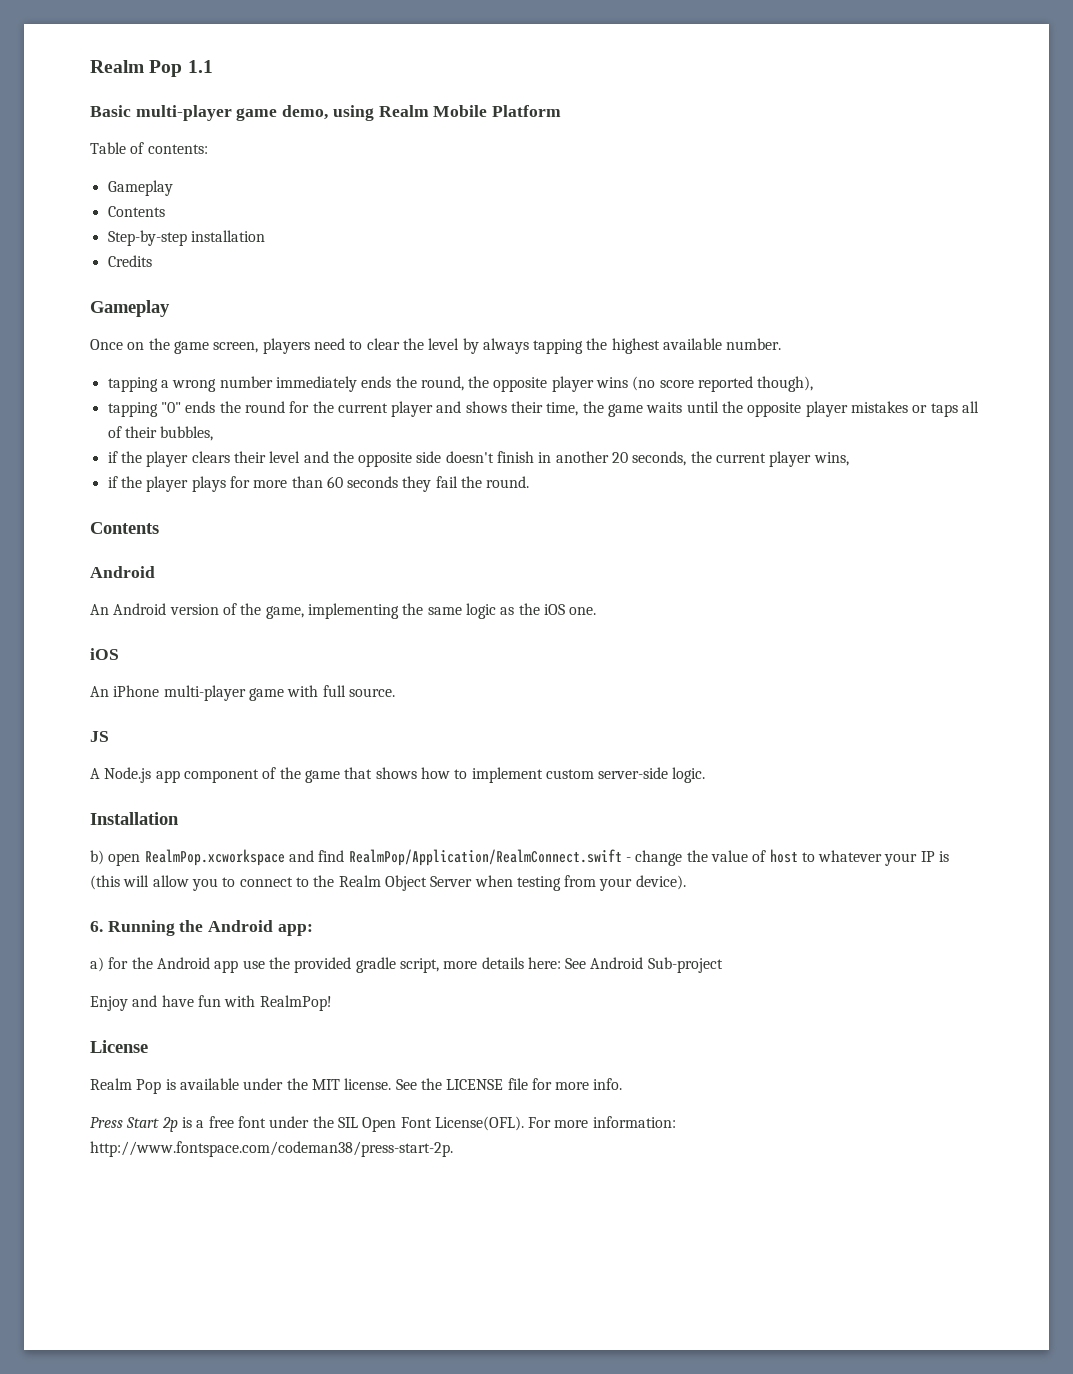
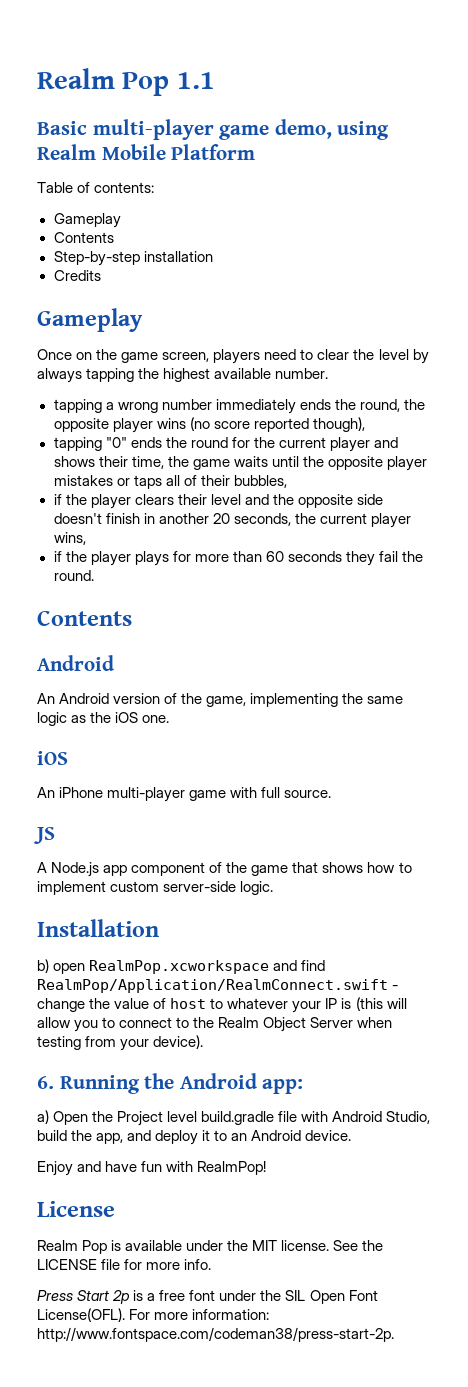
[108,957,723,973] for the Android app use the provided gradle script, more details here: See Android Sub-project -> [53,1111,431,1126] [37,1130,352,1145] Open the Project level build.gradle file with Android Studio, build the app, and deploy it to an Android device.

